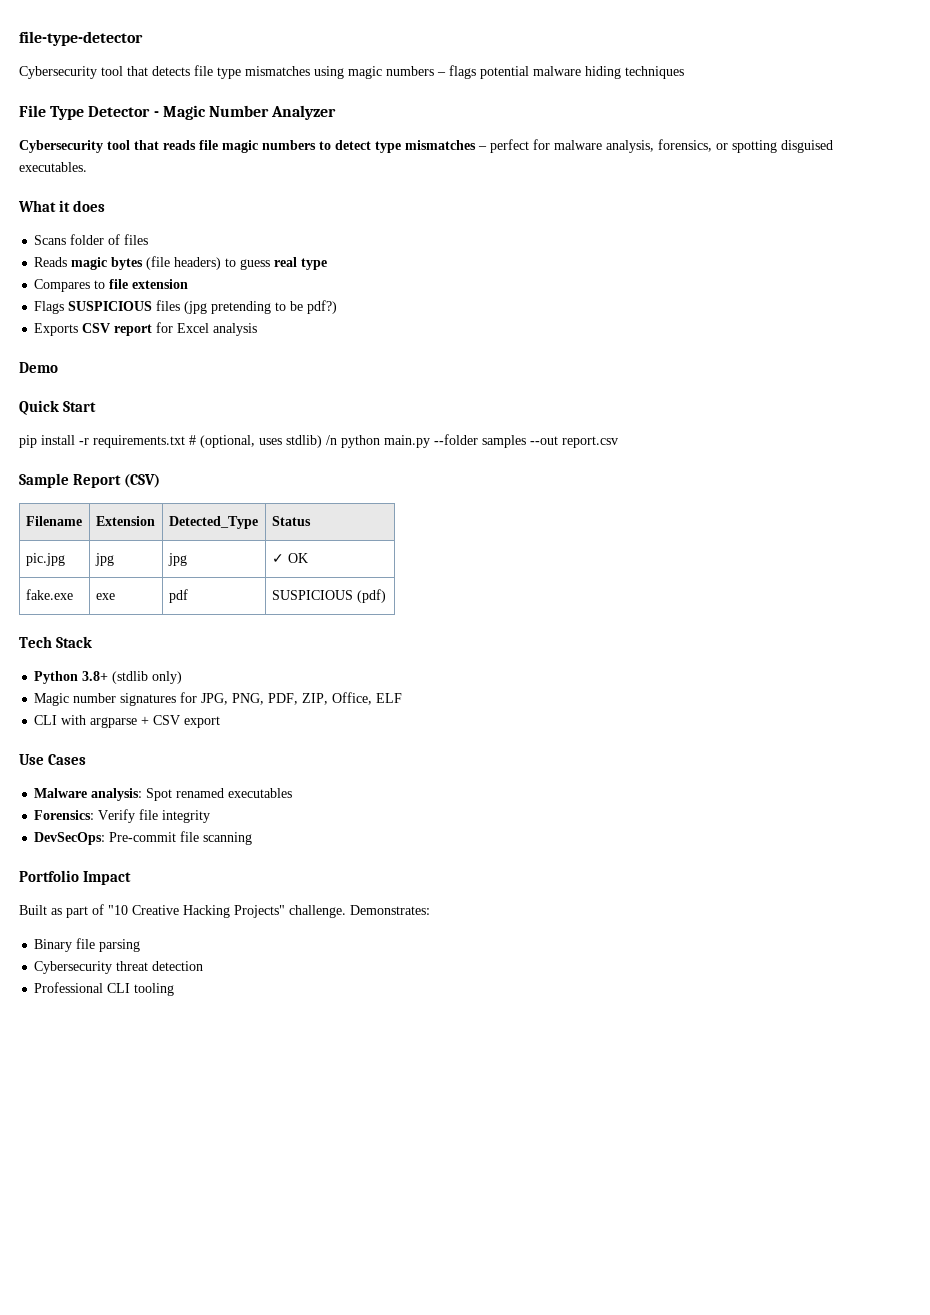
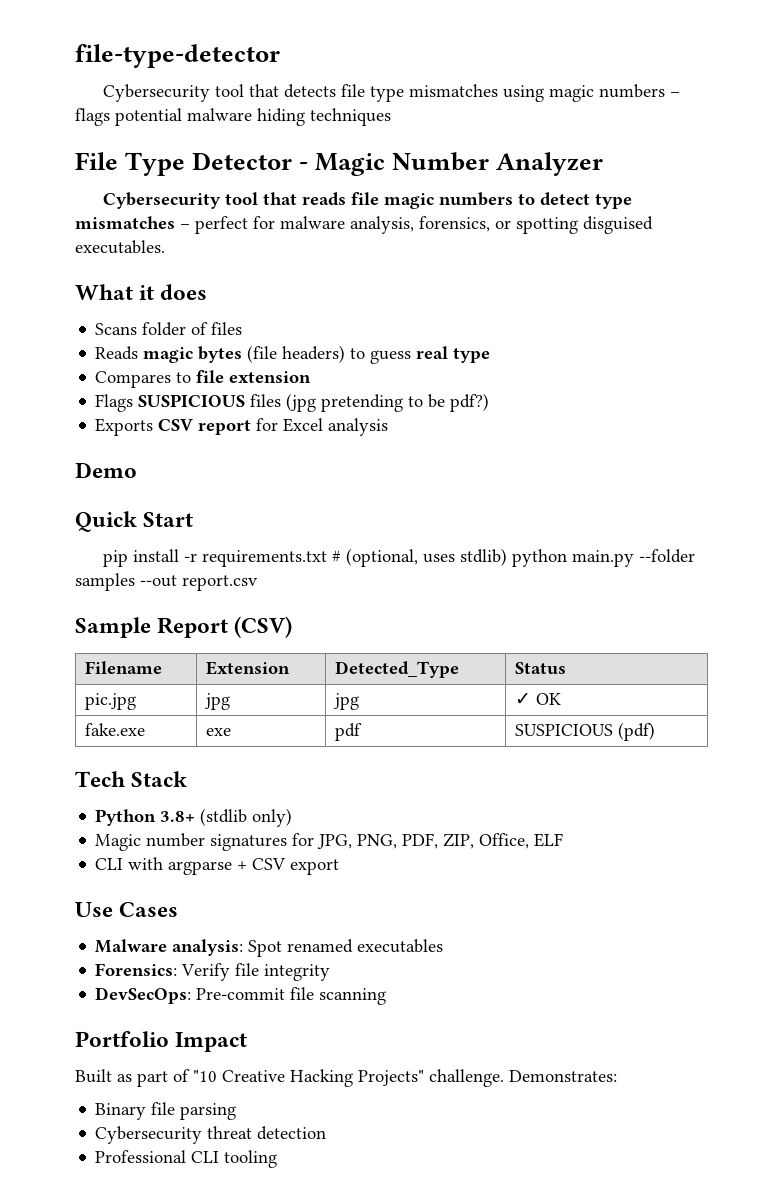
[326,435,337,445] /n -> (507, 557) none

